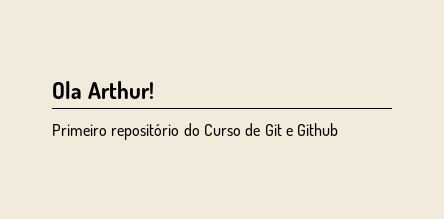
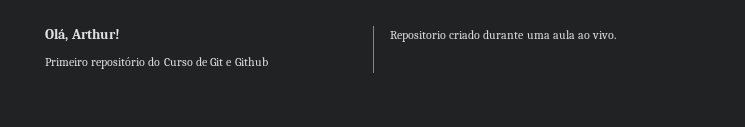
[52,81,82,99] Ola -> [45,28,68,42] Olá,
(339, 129) none -> [390,30,617,42] // Repositorio criado durante uma aula ao vivo.

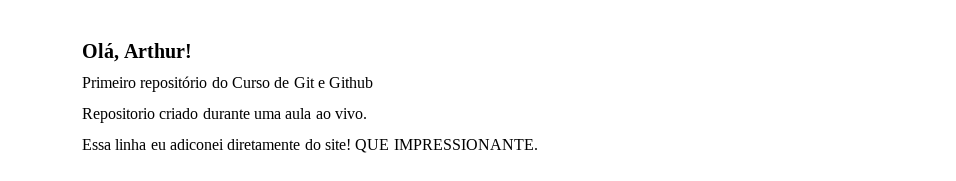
(617, 35) none -> [82,139,538,153] // Essa linha eu adiconei diretamente do site! QUE IMPRESSIONANTE.

